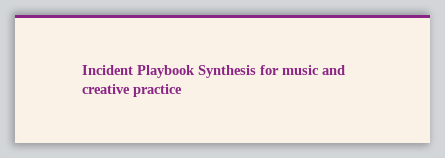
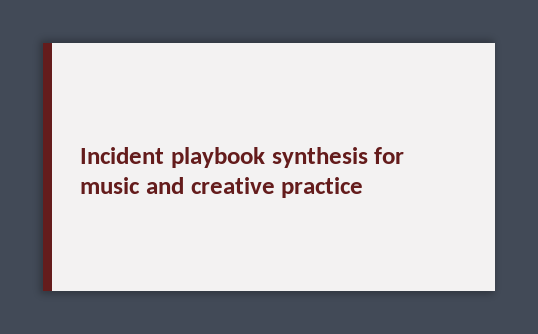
[137,65,256,78] Playbook Synthesis -> [170,147,368,168] playbook synthesis

